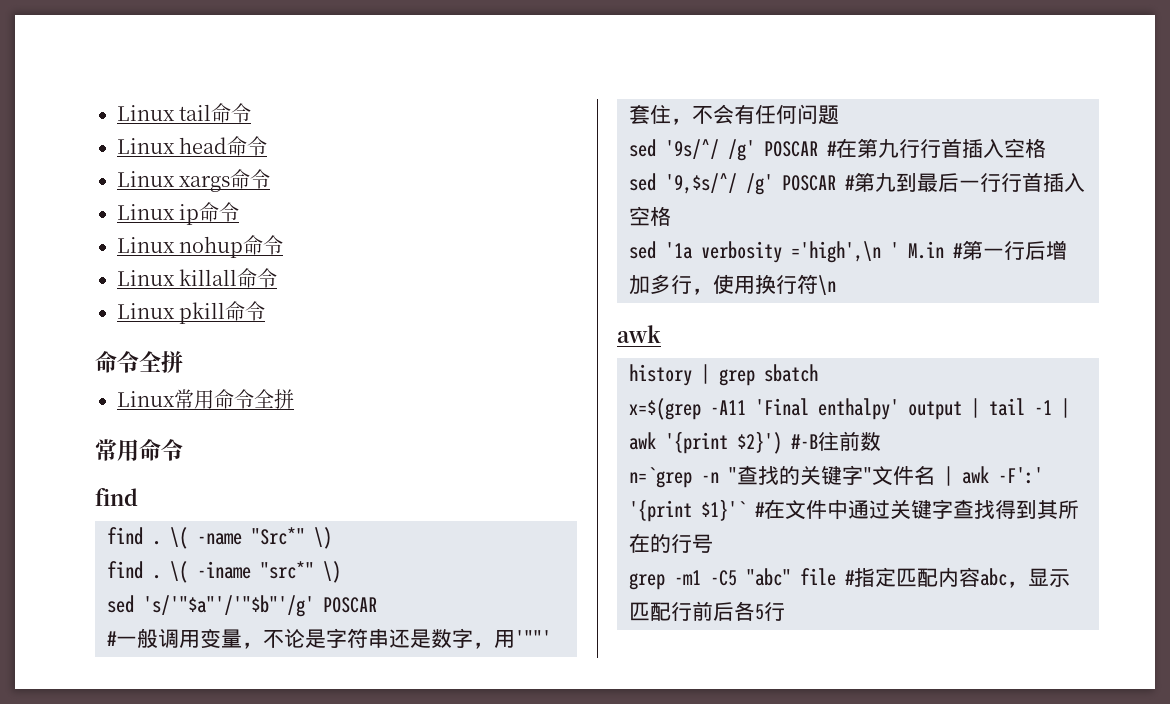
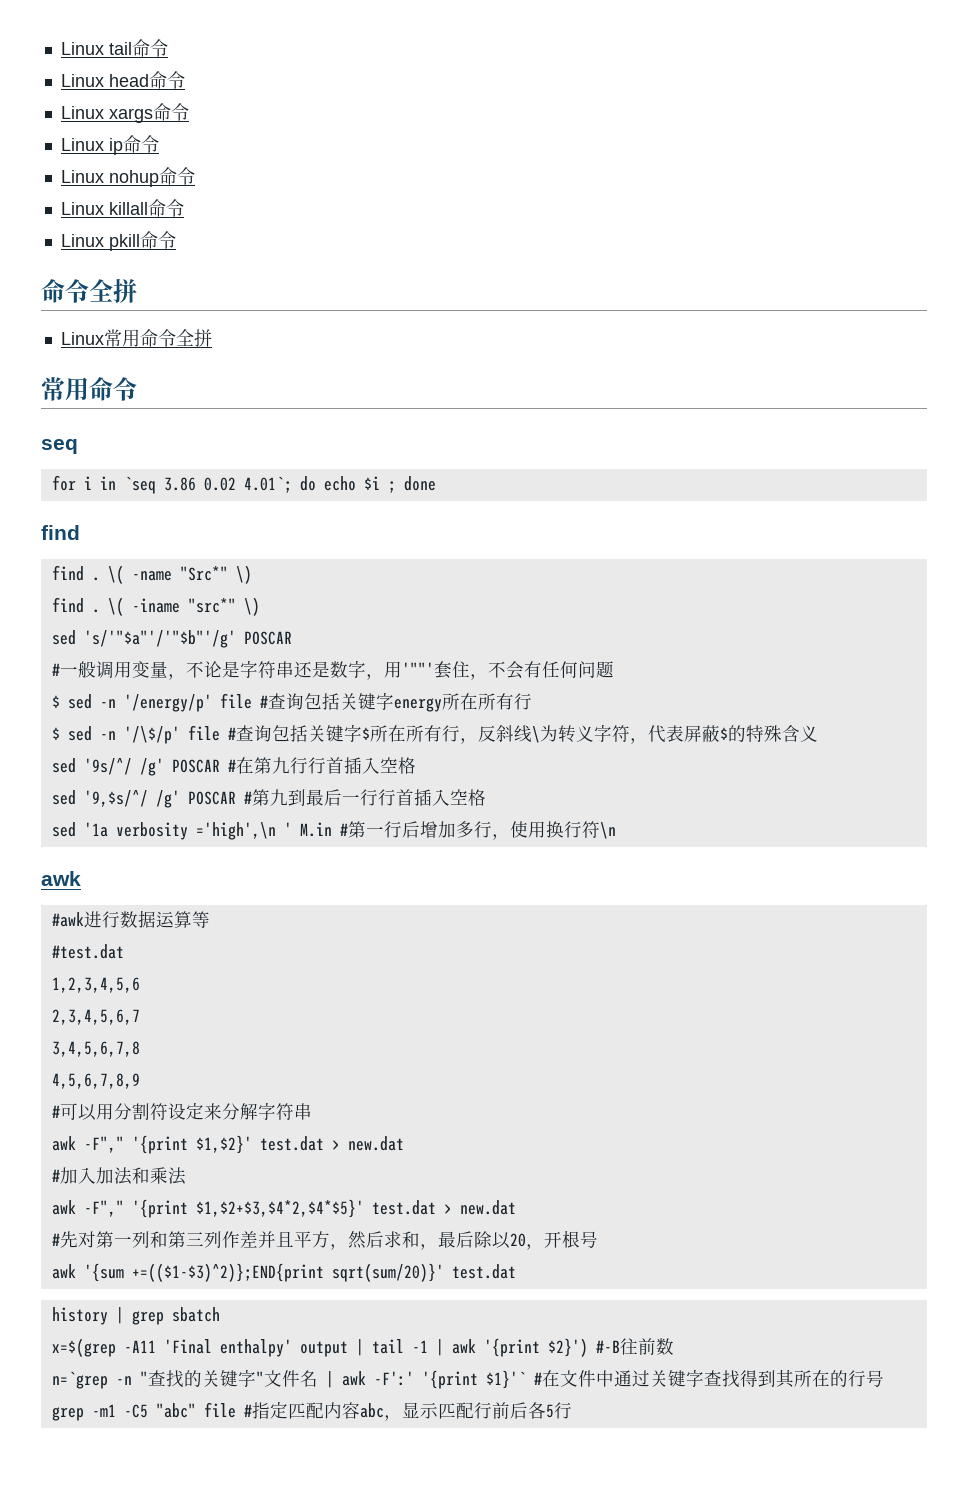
(183, 450) none -> [41,439,78,454] [51,475,436,494] // seq // for i in `seq 3.86 0.02 4.01`; do echo $i ; done
(839, 115) none -> [51,692,532,712] [51,724,818,744] // $ sed -n '/energy/p' file #查询包括关键字energy所在所有行 // $ sed -n '/\$/p' file #查询包括关键字$所在所有行，反斜线\为转义字符，代表屏蔽$的特殊含义
(661, 334) none -> [51,910,210,928] [51,944,124,959] [51,977,140,993] [51,1009,140,1025] [51,1041,140,1057] [51,1073,140,1089] [51,1102,312,1121] [51,1135,404,1154] [51,1167,186,1185] [51,1199,516,1218] [51,1230,598,1250] [51,1263,516,1282] // #awk进行数据运算等 // #test.dat // 1,2,3,4,5,6 // 2,3,4,5,6,7 // 3,4,5,6,7,8 // 4,5,6,7,8,9 // #可以用分割符设定来分解字符串 // awk -F"," '{print $1,$2}' test.dat > new.dat // #加入加法和乘法 // awk -F"," '{print $1,$2+$3,$4*2,$4*$5}' test.dat > new.dat // #先对第一列和第三列作差并且平方，然后求和，最后除以20，开根号 // awk '{sum +=(($1-$3)^2)};END{print sqrt(sum/20)}' test.dat

